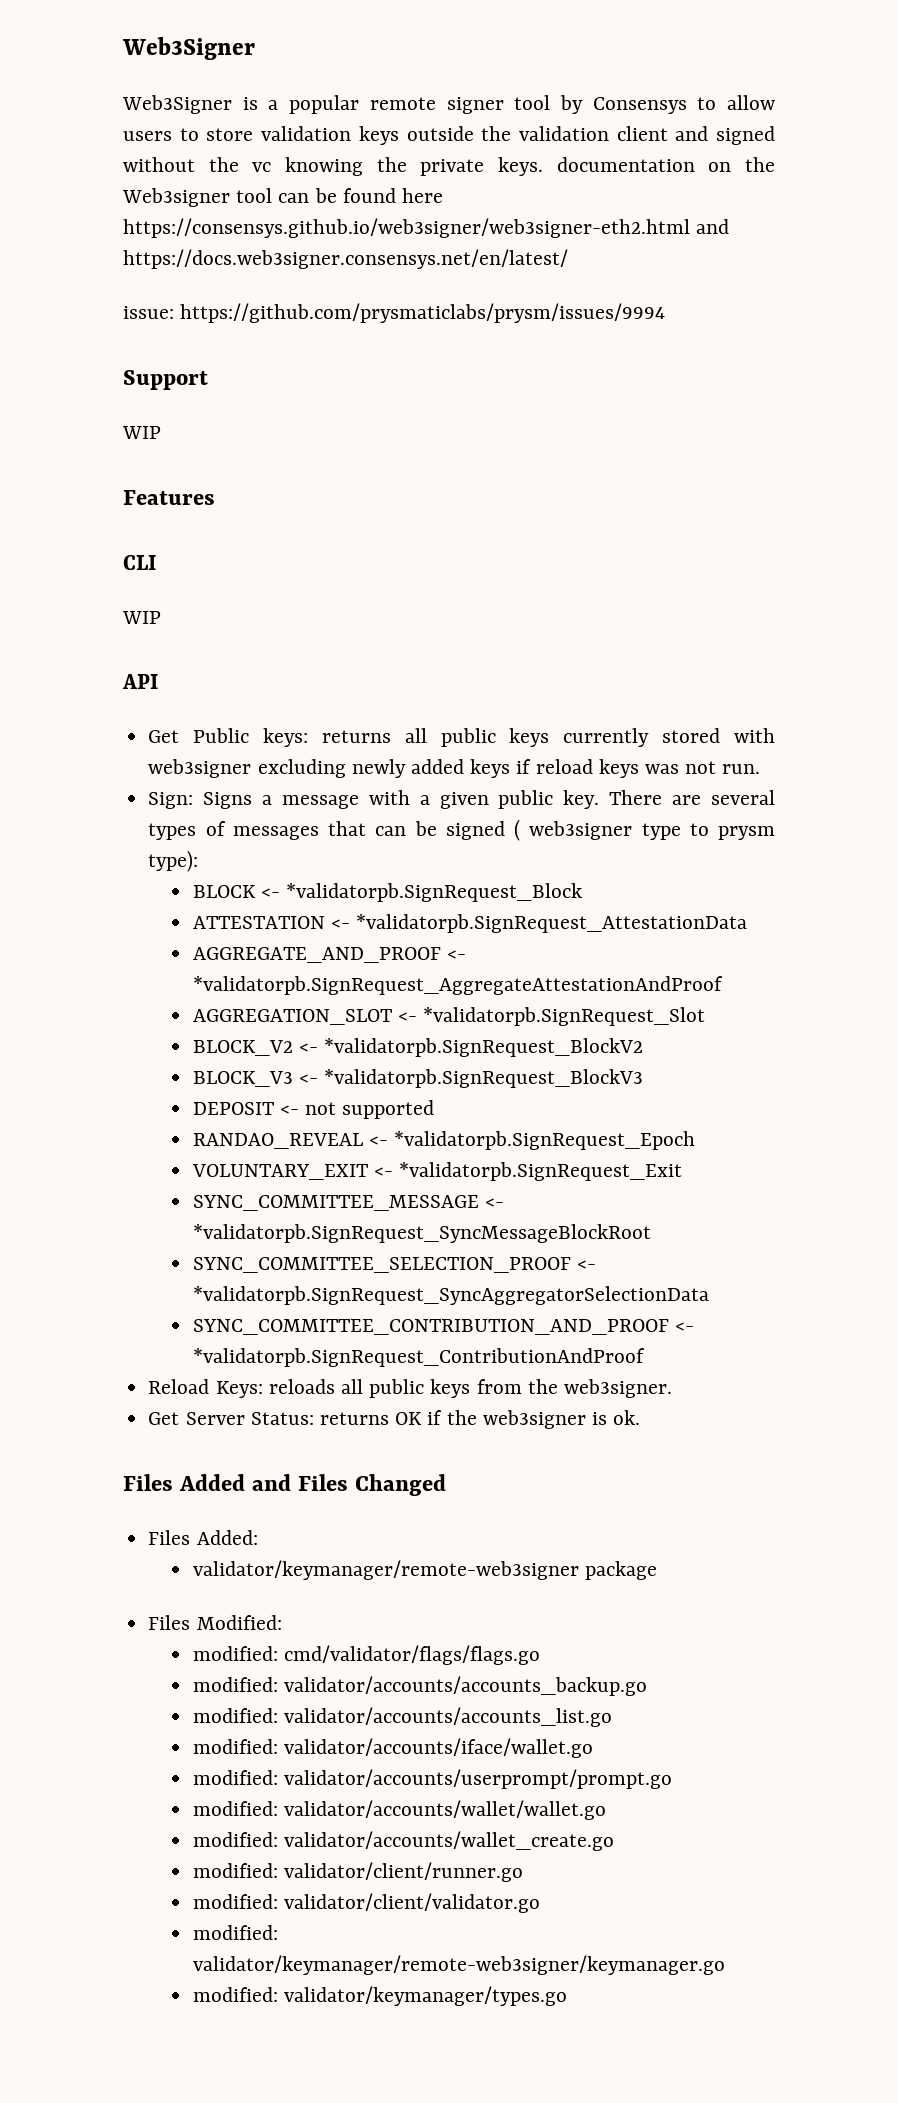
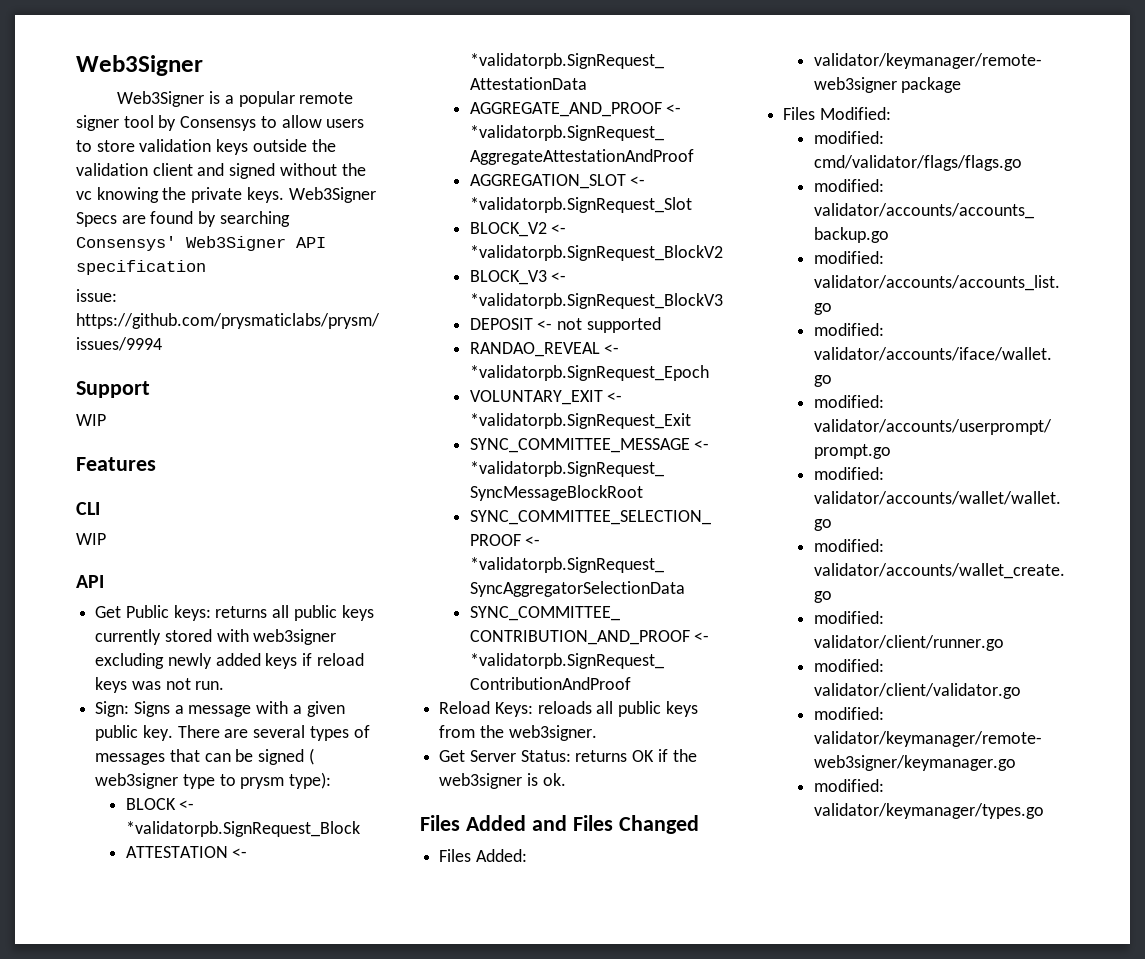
[556,157,775,172] [122,188,444,207] [123,218,730,238] [123,249,568,269] documentation on the Web3signer tool can be found here https://consensys.github.io/web3signer/web3signer-eth2.html and https://docs.web3signer.consensys.net/en/latest/ -> [288,187,376,203] [76,211,290,227] [76,236,326,251] [76,260,206,275] Web3Signer Specs are found by searching Consensys' Web3Signer API specification

